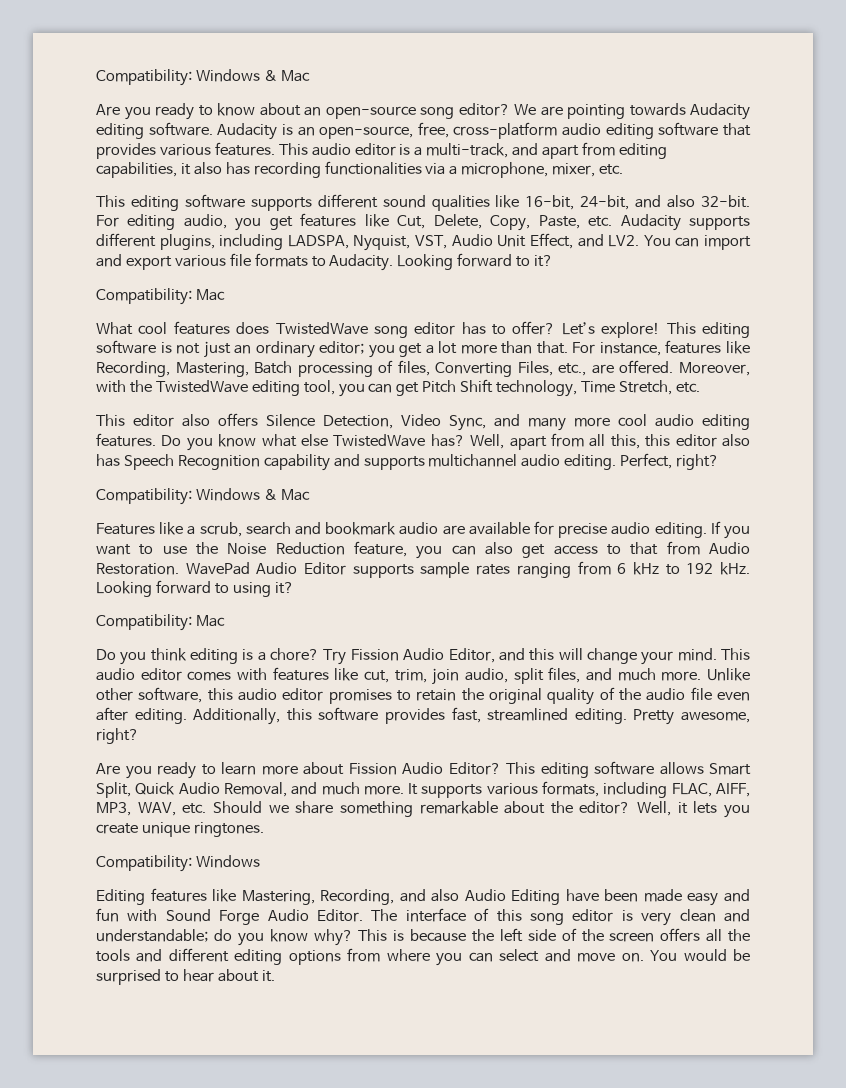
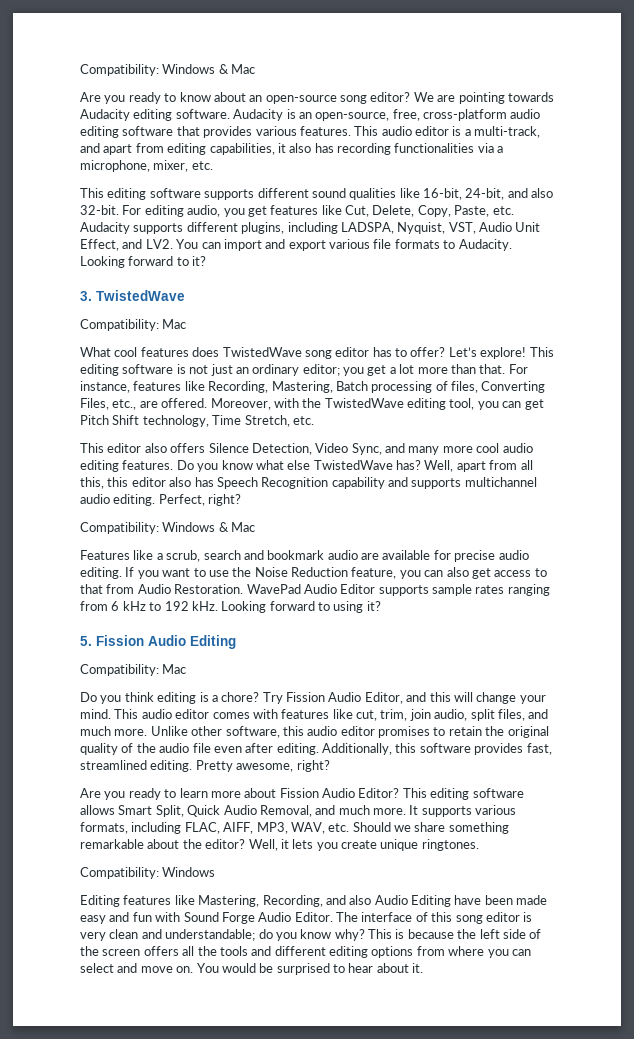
(554, 261) none -> [80,290,185,301] // 3. TwistedWave
(294, 588) none -> [80,635,236,649] // 5. Fission Audio Editing

